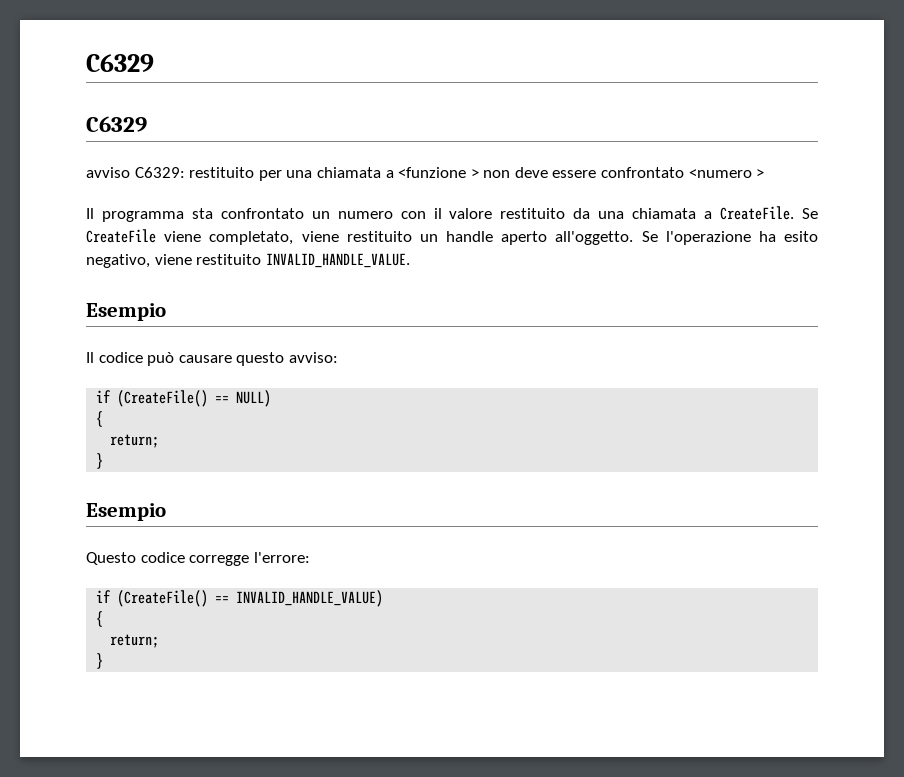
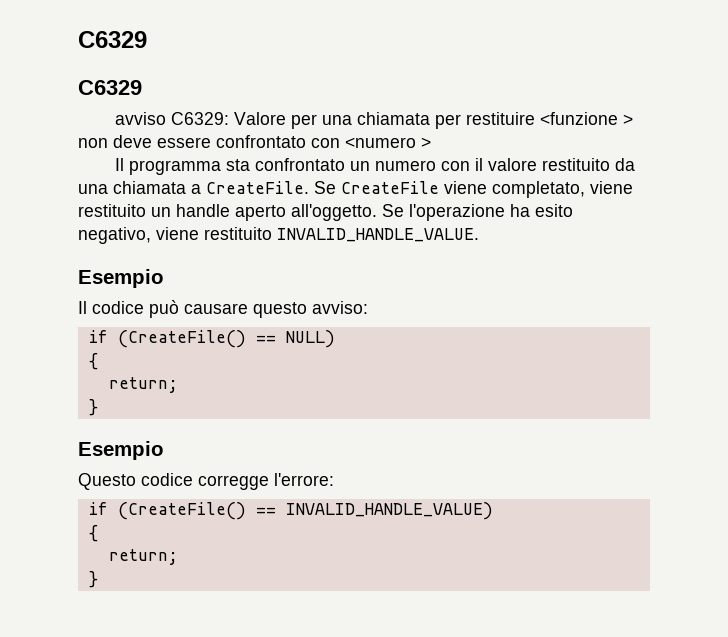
[189,167,255,178] restituito -> [234,112,287,125] Valore
[385,170,394,178] a -> [435,112,536,129] per restituire
(685, 172) none -> [311,138,340,148] con

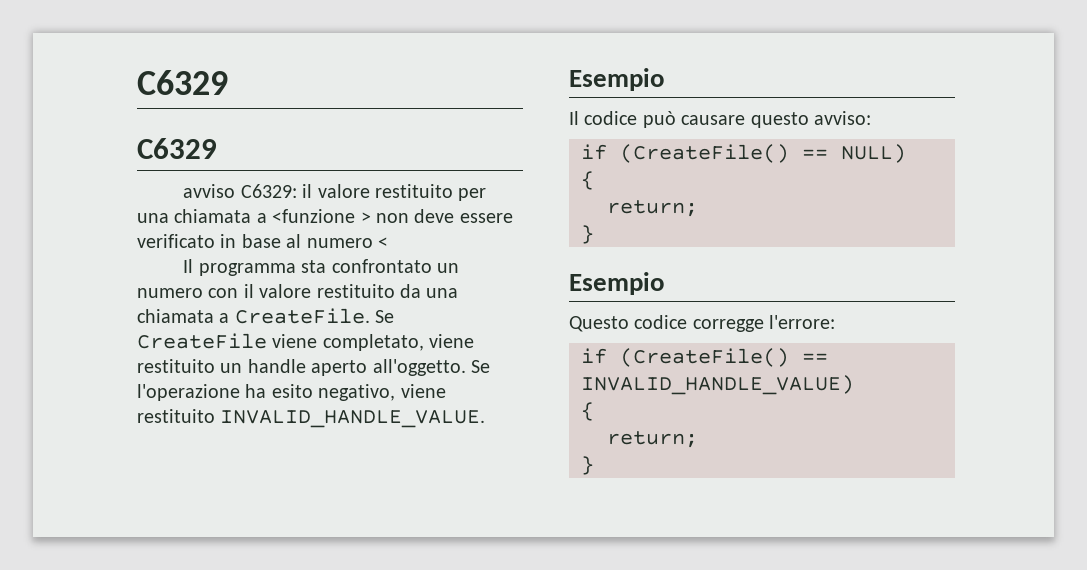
[234,112,287,125] Valore -> [302,184,453,198] il valore restituito
[435,112,536,129] per restituire -> [256,213,267,223] a
[216,135,431,148] confrontato con <numero > -> [137,234,388,248] verificato in base al numero <

